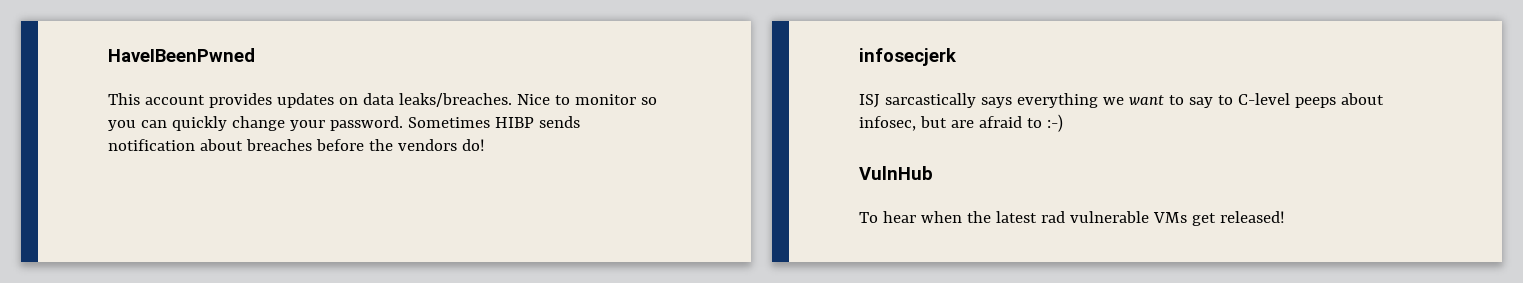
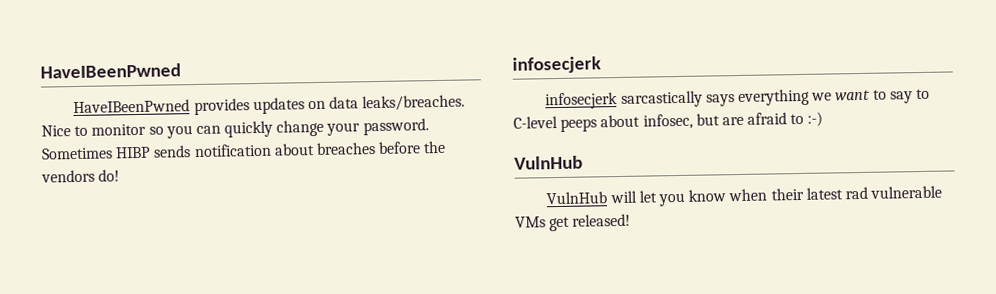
[108,93,205,105] This account -> [73,99,191,114] HaveIBeenPwned
[859,94,880,108] ISJ -> [545,92,619,110] infosecjerk
[859,211,991,223] To hear when the -> [546,187,804,207] VulnHub will let you know when their

